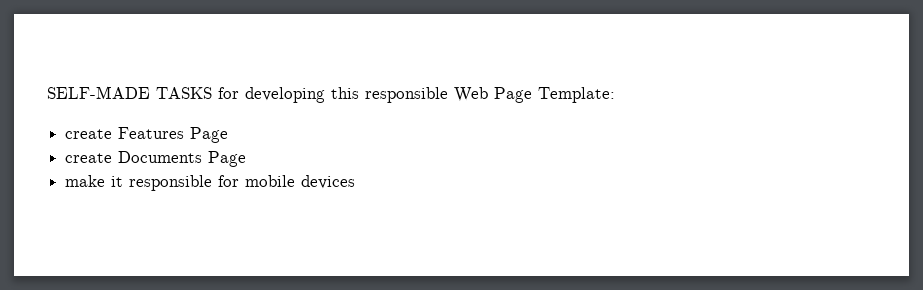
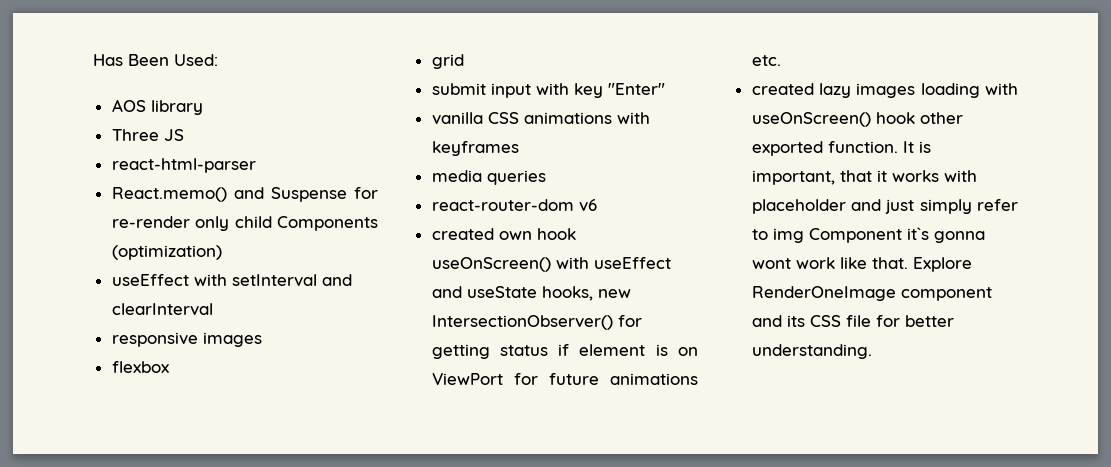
[47,86,615,103] [65,127,229,143] [65,151,247,167] [65,175,356,191] SELF-MADE TASKS for developing this responsible Web Page Template: // create Features Page // create Documents Page // make it responsible for mobile devices -> [93,54,218,66] [111,99,203,115] [111,129,184,141] [111,158,256,173] [111,187,378,202] [111,216,378,231] [111,245,222,260] [111,274,352,287] [111,303,213,316] [111,332,262,347] [111,361,169,373] [431,54,464,69] [431,83,665,98] [431,112,650,125] [431,141,519,156] [431,170,546,185] [431,199,597,212] [431,228,576,240] [431,257,671,272] [431,286,631,301] [431,315,642,330] [431,344,698,359] [431,373,698,385] [751,55,781,66] [751,83,1018,98] [751,112,963,127] [751,141,931,156] [751,170,977,185] [751,199,1018,214] [751,227,985,243] [751,257,972,272] [751,286,992,301] [751,315,954,327] [751,344,872,359] Has Been Used: // AOS library // Three JS // react-html-parser // React.memo() and Suspense for re-render only child Components (optimization) // useEffect with setInterval and clearInterval // responsive images // flexbox // grid // submit input with key "Enter" // vanilla CSS animations with keyframes // media queries // react-router-dom v6 // created own hook useOnScreen() with useEffect and useState hooks, new IntersectionObserver() for getting status if element is on ViewPort for future animations etc. // created lazy images loading with useOnScreen() hook other exported function. It is important, that it works with placeholder and just simply refer to img Component it`s gonna wont work like that. Explore RenderOneImage component and its CSS file for better understanding.

